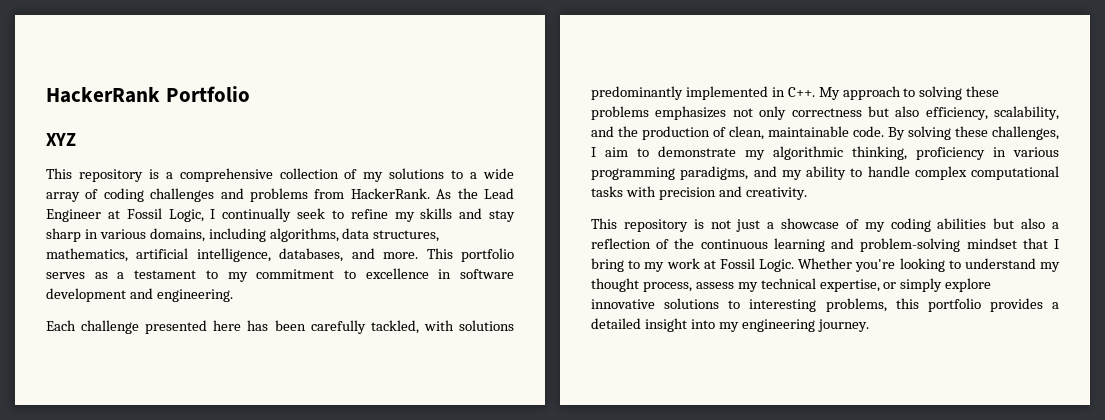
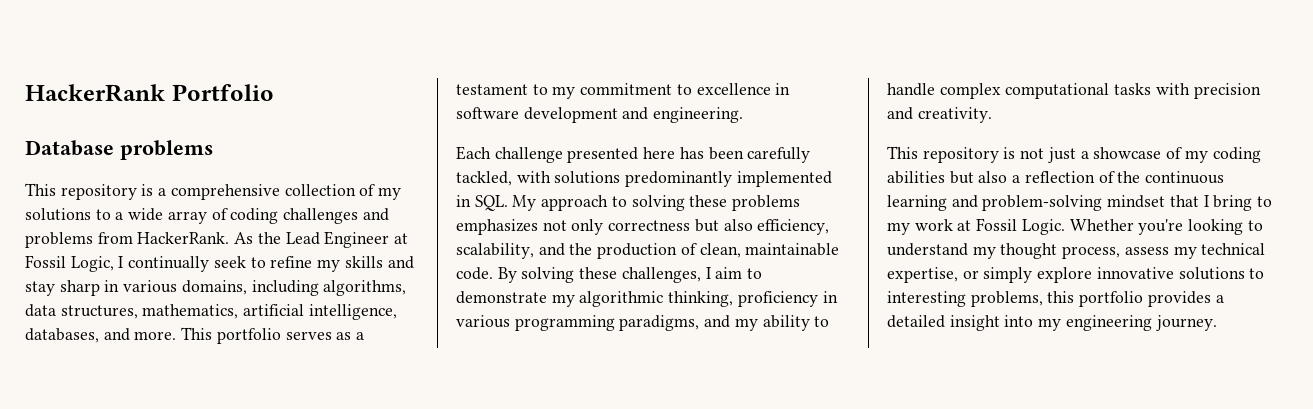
[46,133,76,146] XYZ -> [25,140,213,160] Database problems
[787,87,815,97] C++. -> [474,195,508,211] SQL.

